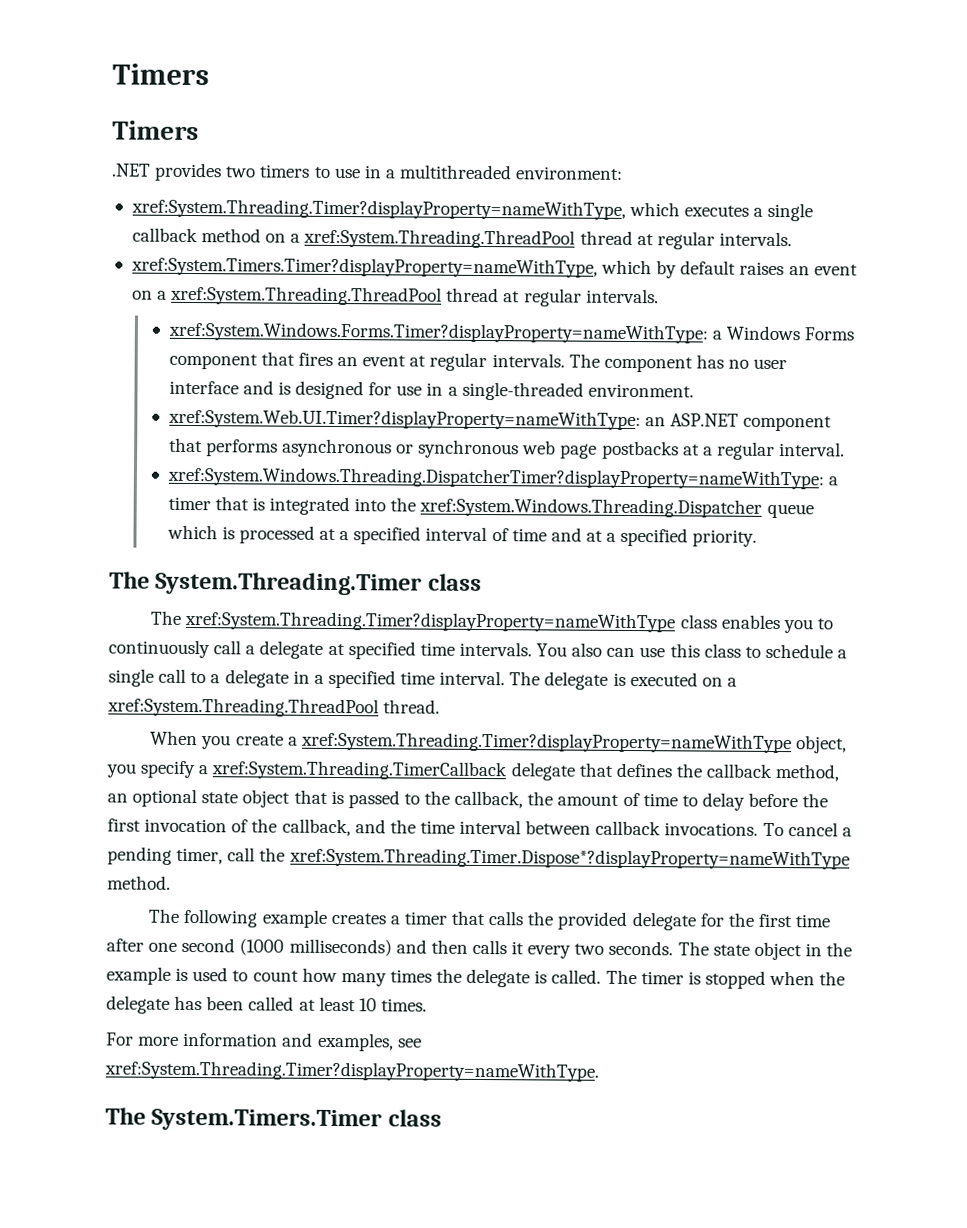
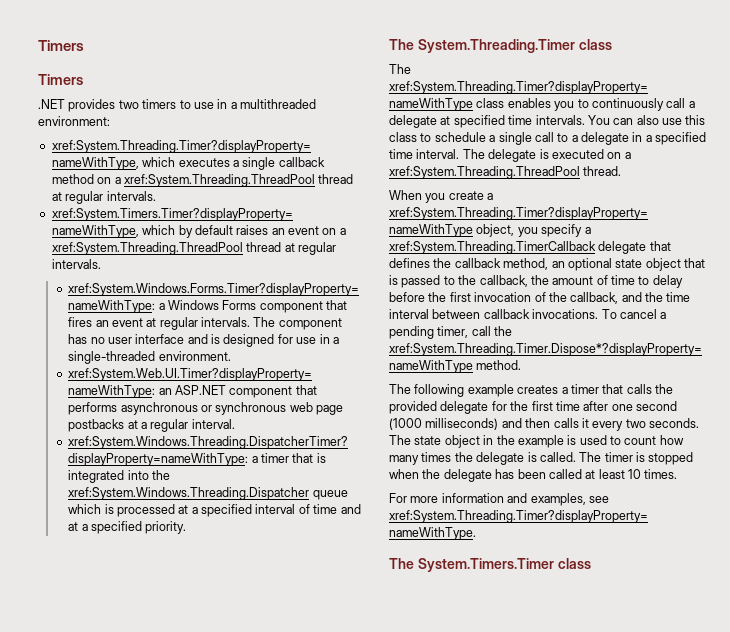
[571,642,636,658] also can -> [613,115,659,125] can also

